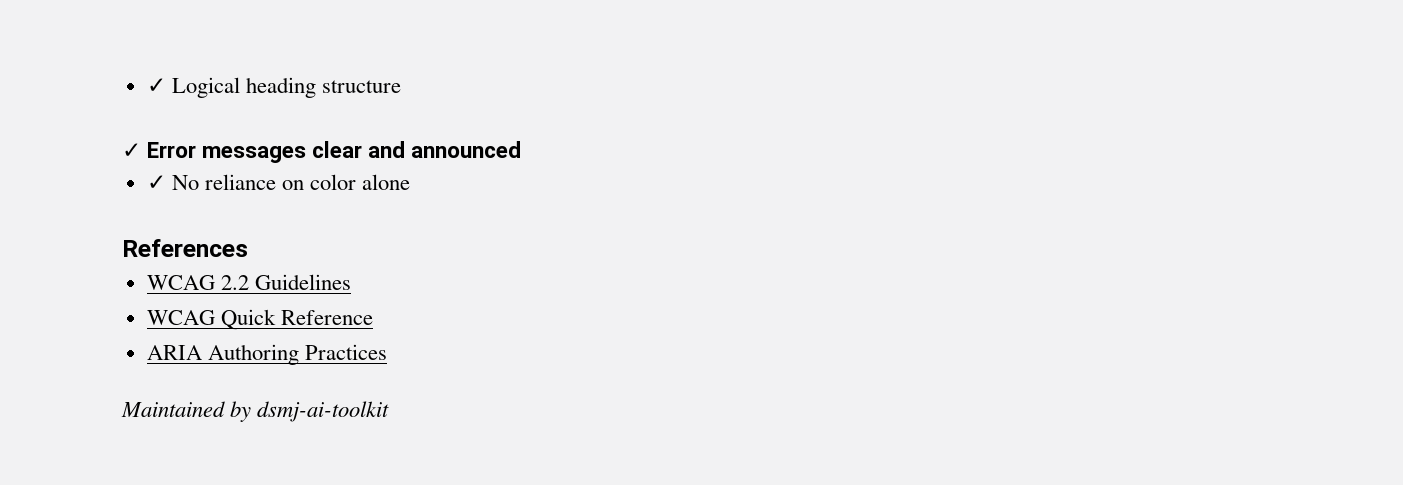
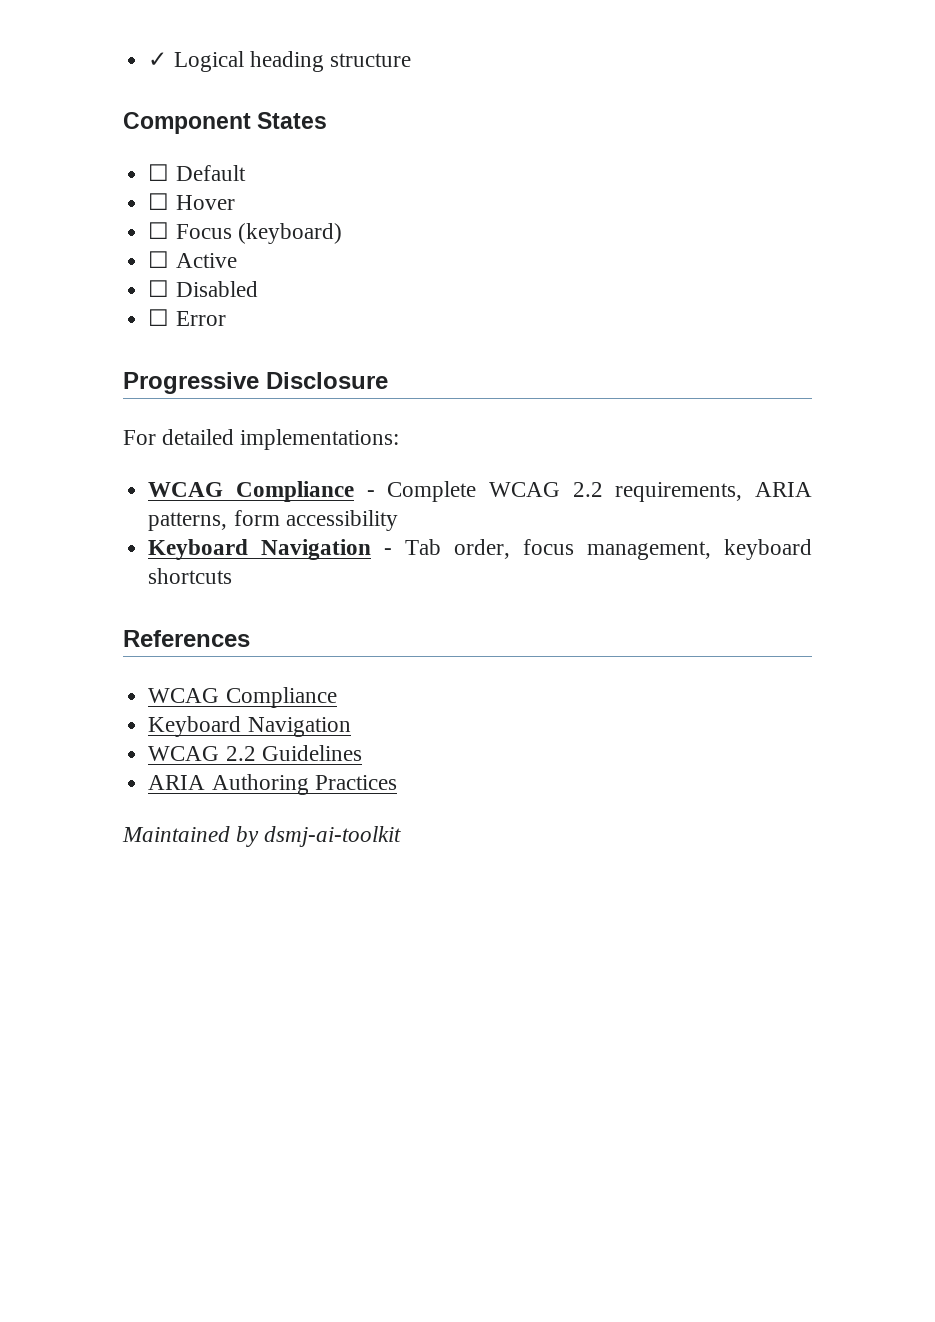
[122,141,522,163] [146,174,411,190] [122,239,248,257] ✓ Error messages clear and announced // ✓ No reliance on color alone // References -> [123,112,328,134] [148,164,246,181] [148,193,235,210] [148,222,342,244] [148,251,237,268] [148,280,258,297] [148,309,226,326] [123,372,388,394] [123,429,400,450] [148,481,812,502] [148,510,398,531] [148,539,813,560] [148,568,233,584] [123,630,250,647] [148,687,337,708] [148,716,351,737] Component States // ☐ Default // ☐ Hover // ☐ Focus (keyboard) // ☐ Active // ☐ Disabled // ☐ Error // Progressive Disclosure // For detailed implementations: // WCAG Compliance - Complete WCAG 2.2 requirements, ARIA patterns, form accessibility // Keyboard Navigation - Tab order, focus management, keyboard shortcuts // References // WCAG Compliance // Keyboard Navigation
[146,309,373,330] // WCAG Quick Reference -> (362, 753) none

